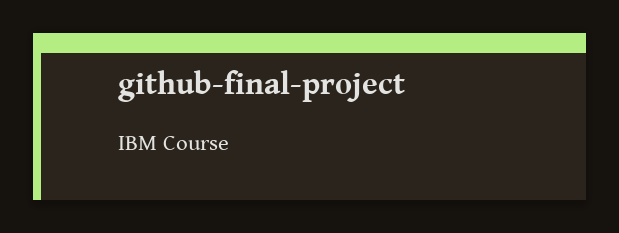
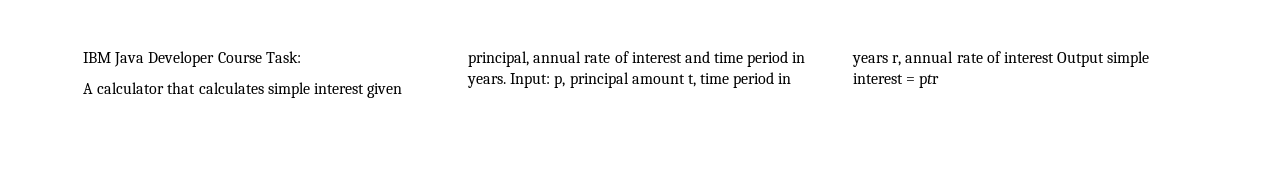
[118,70,405,102] [118,136,230,150] github-final-project // IBM Course -> [83,51,301,67] [83,82,403,98] [468,51,806,67] [467,72,792,88] [852,51,1150,67] [853,73,940,88] IBM Java Developer Course Task: // A calculator that calculates simple interest given principal, annual rate of interest and time period in years. Input: p, principal amount t, time period in years r, annual rate of interest Output simple interest = ptr

